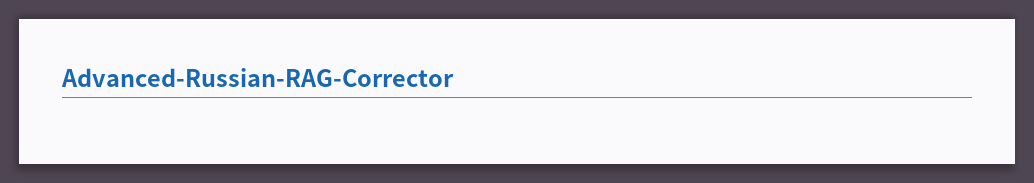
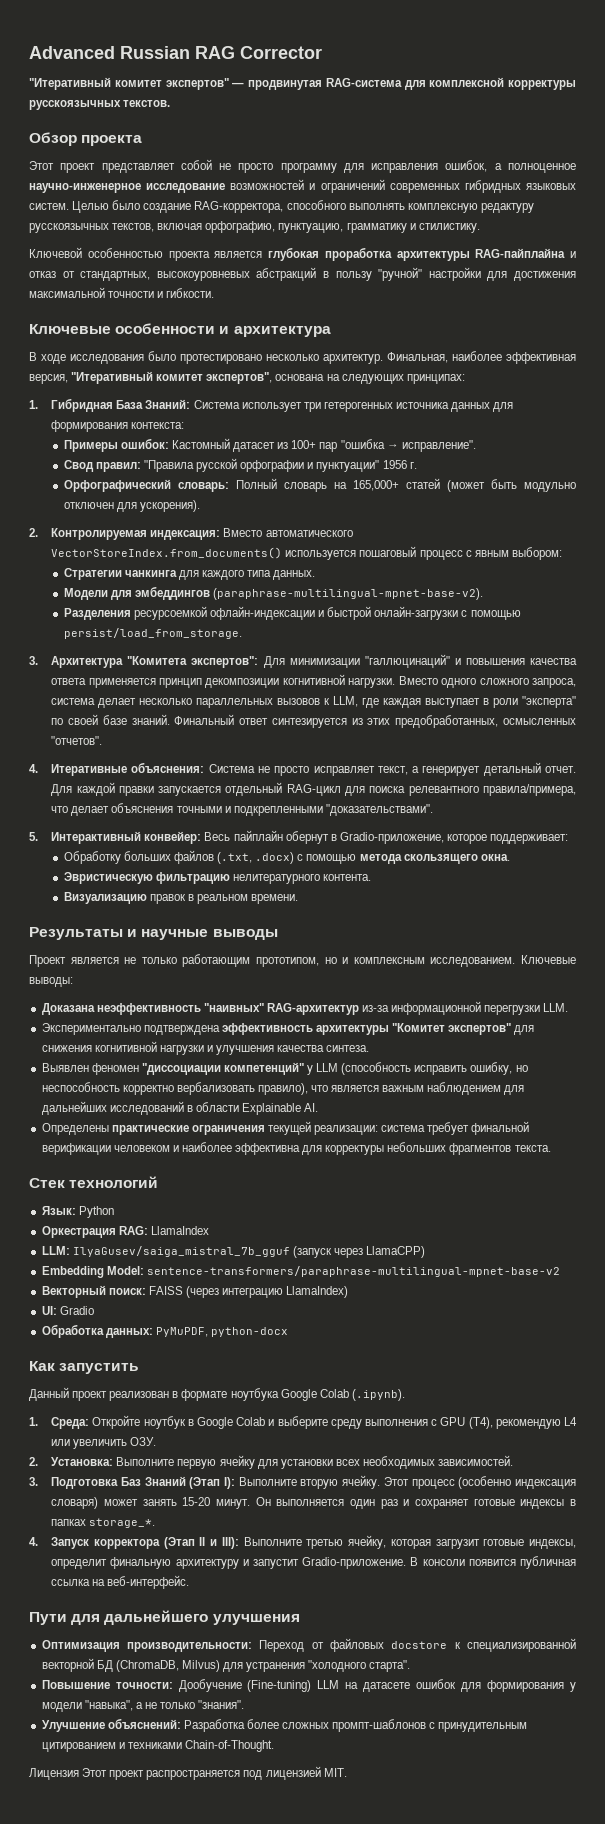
[61,68,454,87] Advanced-Russian-RAG-Corrector -> [29,46,322,59] [29,77,576,90] [29,100,171,110] [29,132,143,146] [29,159,576,173] [29,179,577,193] [29,200,534,213] [29,221,480,233] [29,247,576,261] [29,267,576,281] [29,287,215,298] [29,323,331,337] [29,351,576,364] [29,371,465,384] [29,398,514,412] [51,420,185,432] [63,438,476,452] [63,458,417,472] [63,478,576,492] [63,500,201,512] [29,528,353,540] [51,546,562,560] [63,568,316,580] [63,586,484,600] [63,606,521,620] [63,628,242,639] [29,654,577,668] [51,674,576,688] [51,696,576,708] [51,714,576,728] [51,736,103,745] [29,762,576,776] [51,782,576,796] [51,803,433,816] [29,830,569,844] [63,850,510,864] [63,872,372,884] [63,892,299,904] [29,927,278,940] [29,954,576,967] [29,977,73,987] [41,1001,569,1015] [41,1023,535,1035] [41,1041,370,1055] [41,1062,528,1075] [41,1082,525,1095] [41,1101,319,1115] [41,1121,530,1135] [41,1142,551,1155] [29,1176,159,1188] [41,1206,114,1218] [41,1226,209,1238] [41,1246,426,1258] [41,1266,560,1278] [41,1285,349,1298] [41,1306,94,1315] [41,1324,288,1338] [29,1361,140,1374] [29,1387,405,1401] [29,1415,577,1429] [51,1437,157,1449] [29,1455,514,1469] [29,1475,576,1489] [51,1497,577,1509] [51,1518,156,1528] [29,1535,576,1549] [51,1556,576,1569] [51,1575,190,1589] [29,1610,300,1625] [41,1638,576,1652] [41,1658,411,1672] [41,1679,576,1692] [41,1700,245,1712] [41,1718,528,1732] [41,1740,274,1752] [29,1766,347,1780] Advanced Russian RAG Corrector // "Итеративный комитет экспертов" — продвинутая RAG-система для комплексной корректуры русскоязычных текстов. // Обзор проекта // Этот проект представляет собой не просто программу для исправления ошибок, а полноценное научно-инженерное исследование возможностей и ограничений современных гибридных языковых систем. Целью было создание RAG-корректора, способного выполнять комплексную редактуру русскоязычных текстов, включая орфографию, пунктуацию, грамматику и стилистику. // Ключевой особенностью проекта является глубокая проработка архитектуры RAG-пайплайна и отказ от стандартных, высокоуровневых абстракций в пользу "ручной" настройки для достижения максимальной точности и гибкости. // Ключевые особенности и архитектура // В ходе исследования было протестировано несколько архитектур. Финальная, наиболее эффективная версия, "Итеративный комитет экспертов", основана на следующих принципах: // 1. Гибридная База Знаний: Система использует три гетерогенных источника данных для формирования контекста: // Примеры ошибок: Кастомный датасет из 100+ пар "ошибка → исправление". // Свод правил: "Правила русской орфографии и пунктуации" 1956 г. // Орфографический словарь: Полный словарь на 165,000+ статей (может быть модульно отключен для ускорения). // 2. Контролируемая индексация: Вместо автоматического VectorStoreIndex.from_documents() используется пошаговый процесс с явным выбором: // Стратегии чанкинга для каждого типа данных. // Модели для эмбеддингов (paraphrase-multilingual-mpnet-base-v2). // Разделения ресурсоемкой офлайн-индексации и быстрой онлайн-загрузки с помощью persist/load_from_storage. // 3. Архитектура "Комитета экспертов": Для минимизации "галлюцинаций" и повышения качества ответа применяется принцип декомпозиции когнитивной нагрузки. Вместо одного сложного запроса, система делает несколько параллельных вызовов к LLM, где каждая выступает в роли "эксперта" по своей базе знаний. Финальный ответ синтезируется из этих предобработанных, осмысленных "отчетов". // 4. Итеративные объяснения: Система не просто исправляет текст, а генерирует детальный отчет. Для каждой правки запускается отдельный RAG-цикл для поиска релевантного правила/примера, что делает объяснения точными и подкрепленными "доказательствами". // 5. Интерактивный конвейер: Весь пайплайн обернут в Gradio-приложение, которое поддерживает: // Обработку больших файлов (.txt, .docx) с помощью метода скользящего окна. // Эвристическую фильтрацию нелитературного контента. // Визуализацию правок в реальном времени. // Результаты и научные выводы // Проект является не только работающим прототипом, но и комплексным исследованием. Ключевые выводы: // Доказана неэффективность "наивных" RAG-архитектур из-за информационной перегрузки LLM. // Экспериментально подтверждена эффективность архитектуры "Комитет экспертов" для снижения когнитивной нагрузки и улучшения качества синтеза. // Выявлен феномен "диссоциации компетенций" у LLM (способность исправить ошибку, но неспособность корректно вербализовать правило), что является важным наблюдением для дальнейших исследований в области Explainable AI. // Определены практические ограничения текущей реализации: система требует финальной верификации человеком и наиболее эффективна для корректуры небольших фрагментов текста. // Стек технологий // Язык: Python // Оркестрация RAG: LlamaIndex // LLM: IlyaGusev/saiga_mistral_7b_gguf (запуск через LlamaCPP) // Embedding Model: sentence-transformers/paraphrase-multilingual-mpnet-base-v2 // Векторный поиск: FAISS (через интеграцию LlamaIndex) // UI: Gradio // Обработка данных: PyMuPDF, python-docx // Как запустить // Данный проект реализован в формате ноутбука Google Colab (.ipynb). // 1. Среда: Откройте ноутбук в Google Colab и выберите среду выполнения с GPU (T4), рекомендую L4 или увеличить ОЗУ. // 2. Установка: Выполните первую ячейку для установки всех необходимых зависимостей. // 3. Подготовка Баз Знаний (Этап I): Выполните вторую ячейку. Этот процесс (особенно индексация словаря) может занять 15-20 минут. Он выполняется один раз и сохраняет готовые индексы в папках storage_*. // 4. Запуск корректора (Этап II и III): Выполните третью ячейку, которая загрузит готовые индексы, определит финальную архитектуру и запустит Gradio-приложение. В консоли появится публичная ссылка на веб-интерфейс. // Пути для дальнейшего улучшения // Оптимизация производительности: Переход от файловых docstore к специализированной векторной БД (ChromaDB, Milvus) для устранения "холодного старта". // Повышение точности: Дообучение (Fine-tuning) LLM на датасете ошибок для формирования у модели "навыка", а не только "знания". // Улучшение объяснений: Разработка более сложных промпт-шаблонов с принудительным цитированием и техниками Chain-of-Thought. // Лицензия Этот проект распространяется под лицензией MIT.

